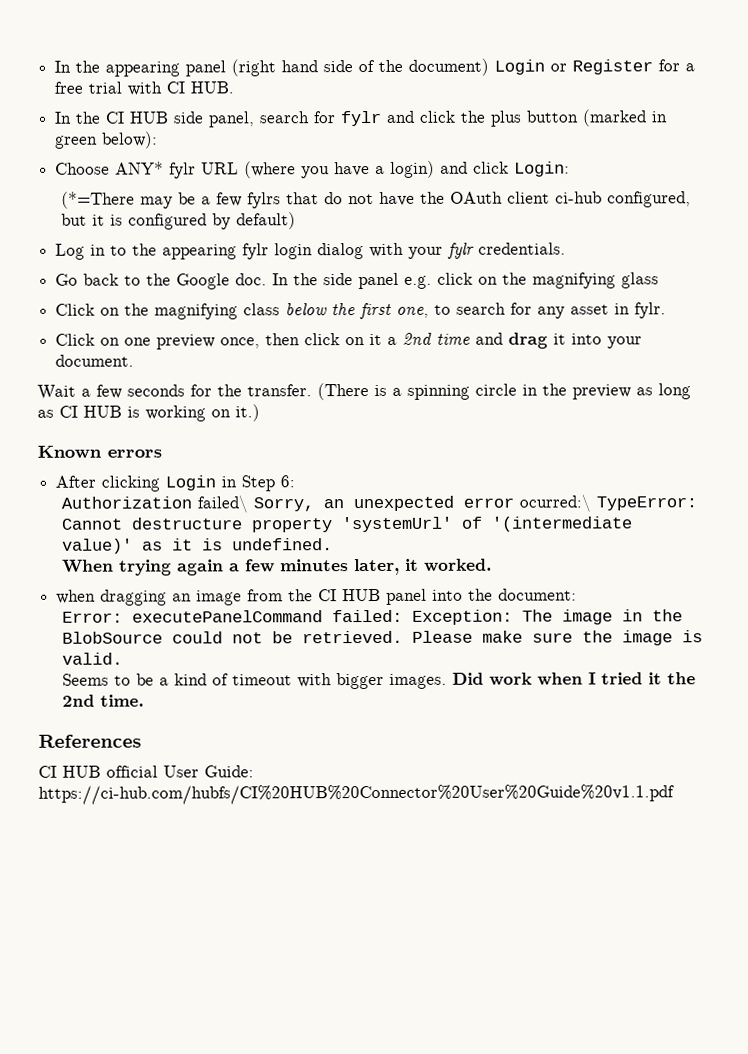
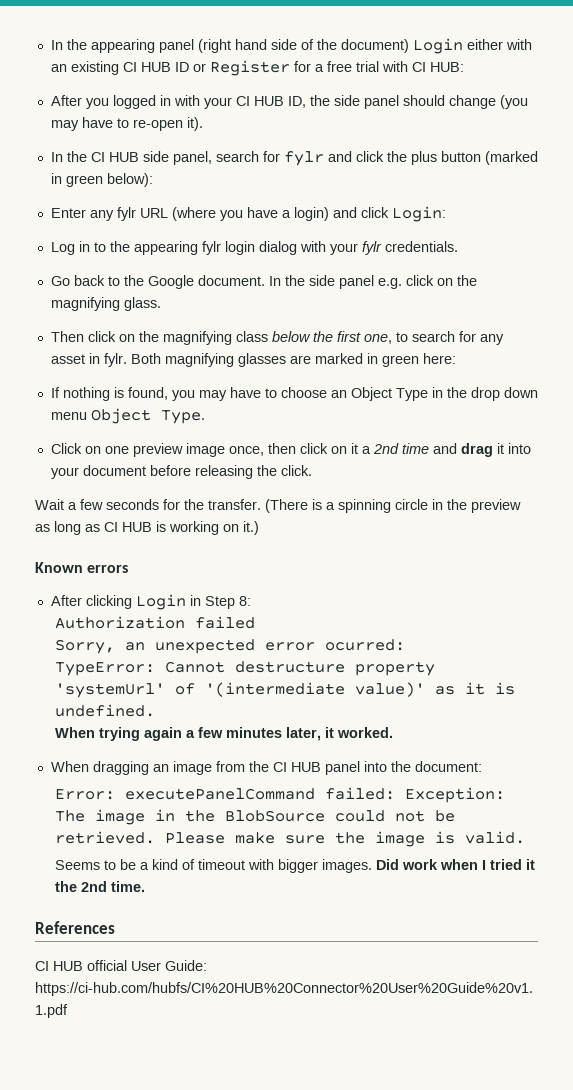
(546, 67) none -> [466,39,532,50] [50,61,189,75] either with an existing CI HUB ID
[190,81,235,94] HUB. -> [429,62,464,72] [50,95,528,109] [50,117,203,131] HUB: // After you logged in with your CI HUB ID, the side panel should change (you may have to re-open it).
[55,161,165,175] Choose ANY* -> [50,208,114,221] Enter any
[61,191,692,209] [61,212,297,230] // (*=There may be a few fylrs that do not have the OAuth client ci-hub configured, but it is configured by default) -> (446, 214) none
[235,273,268,286] doc. -> [197,275,265,286] document.
[621,272,660,289] [55,303,96,316] glass // Click -> [123,297,161,311] [50,331,116,342] glass. // Then click
(667, 310) none -> [130,353,456,367] [50,387,538,401] [50,408,205,424] Both magnifying glasses are marked in green here: // If nothing is found, you may have to choose an Object Type in the drop down menu Object Type.
(216, 342) none -> [185,443,225,457] image
[55,354,135,367] document. -> [82,465,312,479] document before releasing the click.
[280,475,296,488] 6: -> [238,596,251,606] 8:
[197,495,249,514] failed\ -> [194,616,255,629] failed //
[519,494,592,513] ocurred:\ -> [324,639,405,651] ocurred: //
[56,589,97,604] when -> [50,761,89,772] When

